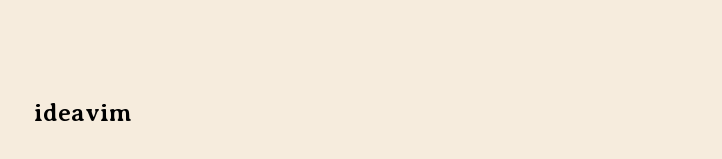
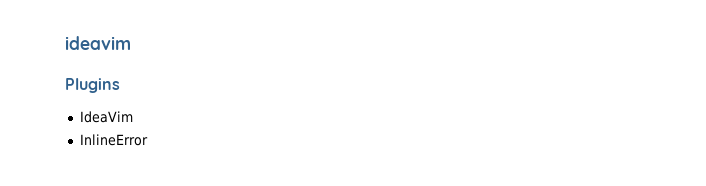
(132, 112) none -> [65,78,120,93] [79,111,133,123] [79,134,148,146] // Plugins // IdeaVim // InlineError

